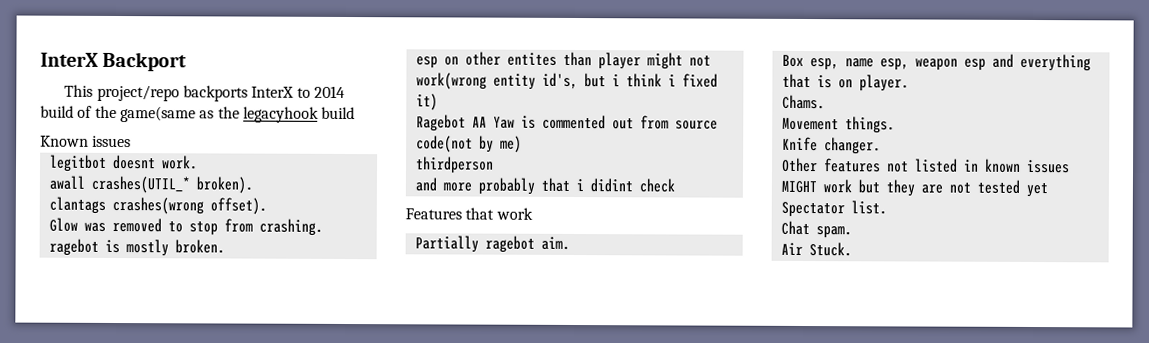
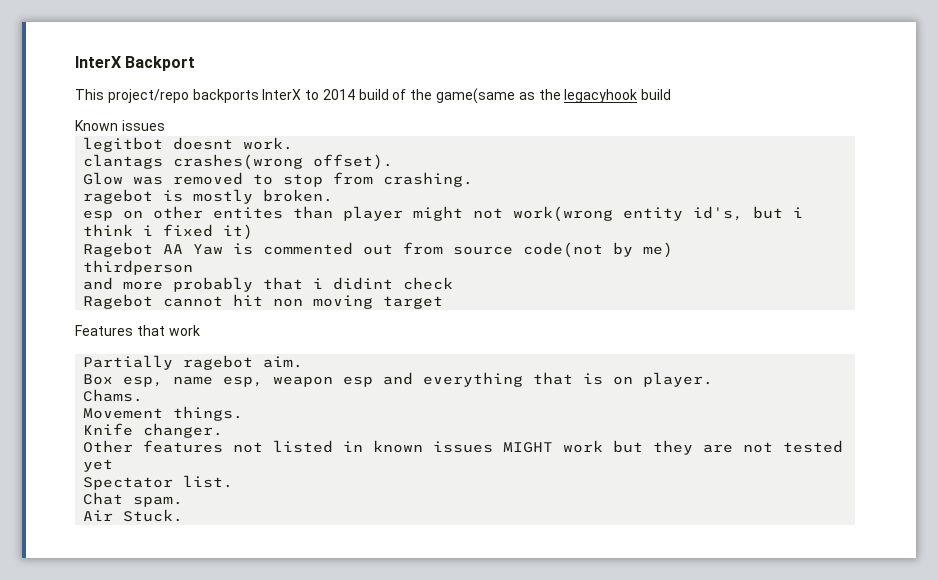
[48,175,253,194] // awall crashes(UTIL_* broken). -> (294, 143) none
(675, 185) none -> [83,294,444,309] // Ragebot cannot hit non moving target

